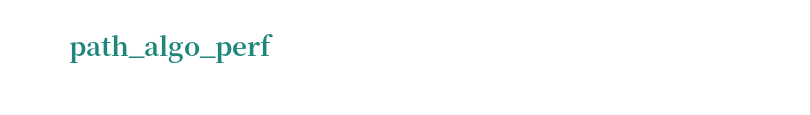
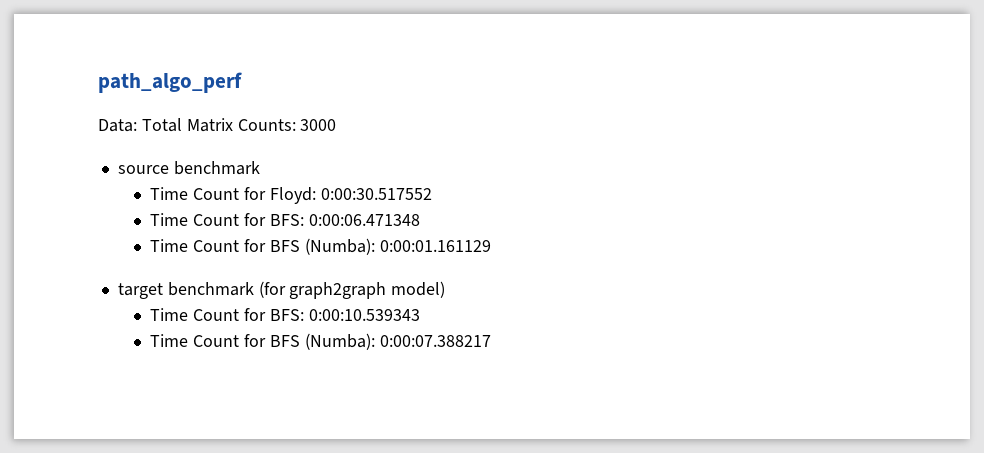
(273, 48) none -> [98,118,337,132] [117,161,260,175] [150,187,432,204] [150,213,420,226] [150,238,491,255] [117,281,446,299] [150,308,420,321] [150,333,491,350] // Data: Total Matrix Counts: 3000 // source benchmark // Time Count for Floyd: 0:00:30.517552 // Time Count for BFS: 0:00:06.471348 // Time Count for BFS (Numba): 0:00:01.161129 // target benchmark (for graph2graph model) // Time Count for BFS: 0:00:10.539343 // Time Count for BFS (Numba): 0:00:07.388217

